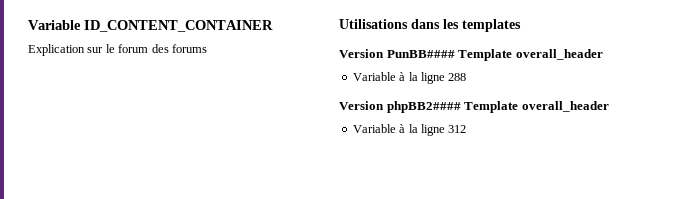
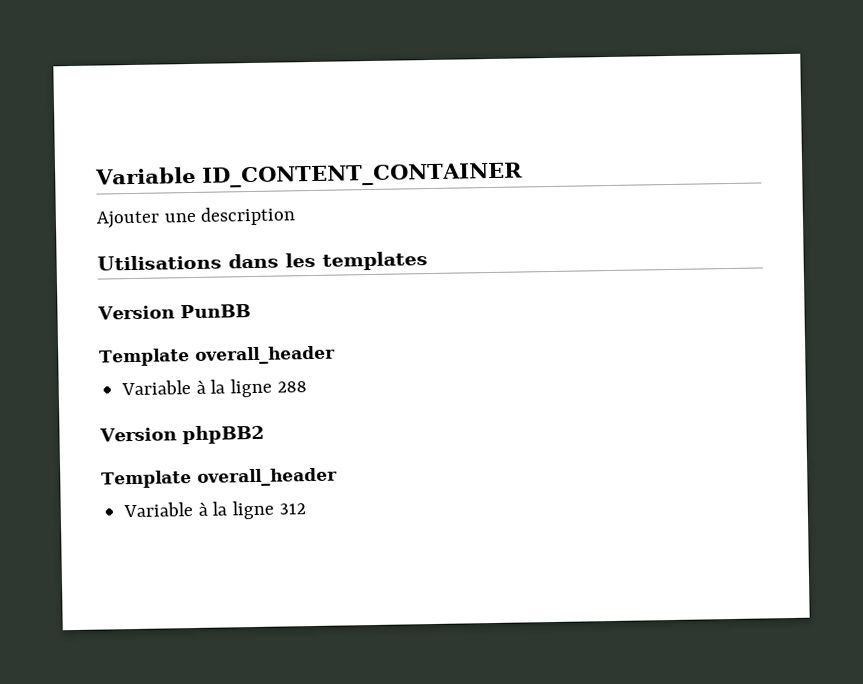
[28,44,207,56] Explication sur le forum des forums -> [96,206,297,229] Ajouter une description
[386,50,455,58] PunBB#### -> [179,304,251,319] PunBB //
[386,101,461,113] phpBB2#### -> [181,424,265,445] phpBB2 //

